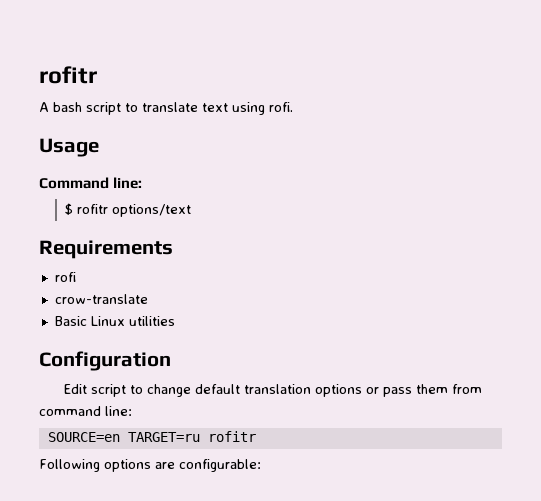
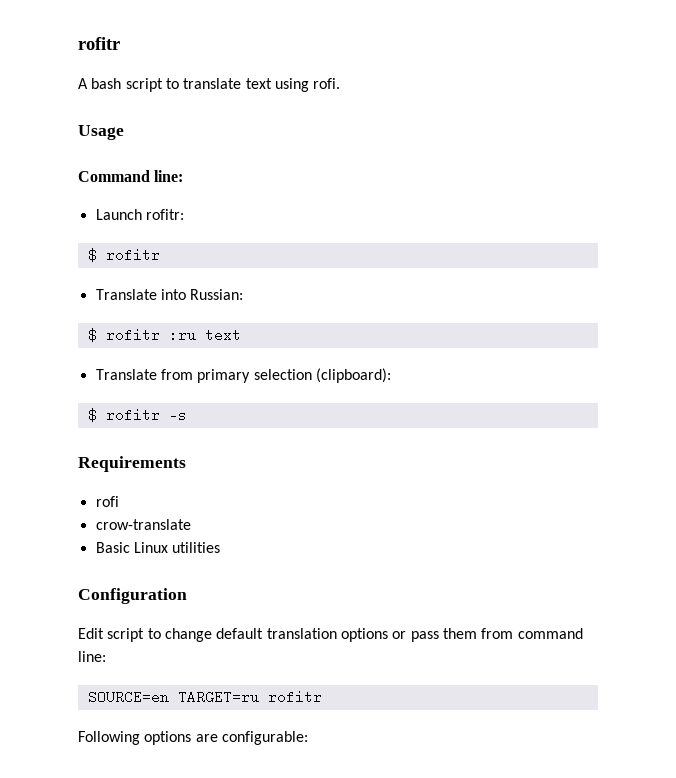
[65,203,192,217] // $ rofitr options/text -> [95,209,184,220] [87,248,160,262] [95,289,244,300] [87,328,241,342] [95,368,391,383] [87,408,187,422] // Launch rofitr: // $ rofitr // Translate into Russian: // $ rofitr :ru text // Translate from primary selection (clipboard): // $ rofitr -s

